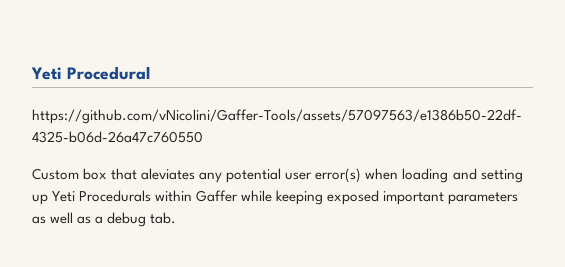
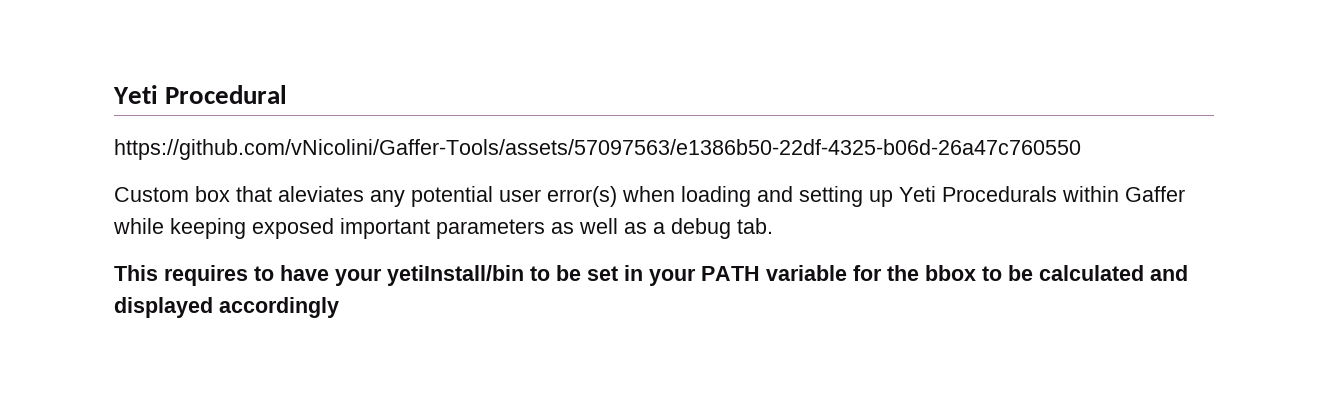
(177, 218) none -> [114,265,1188,286] [114,297,339,318] // This requires to have your yetiInstall/bin to be set in your PATH variable for the bbox to be calculated and displayed accordingly

